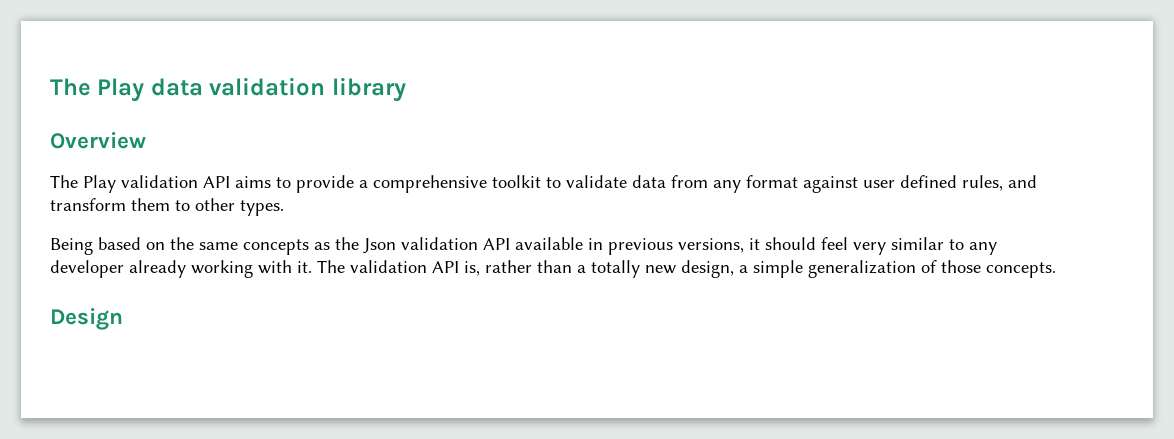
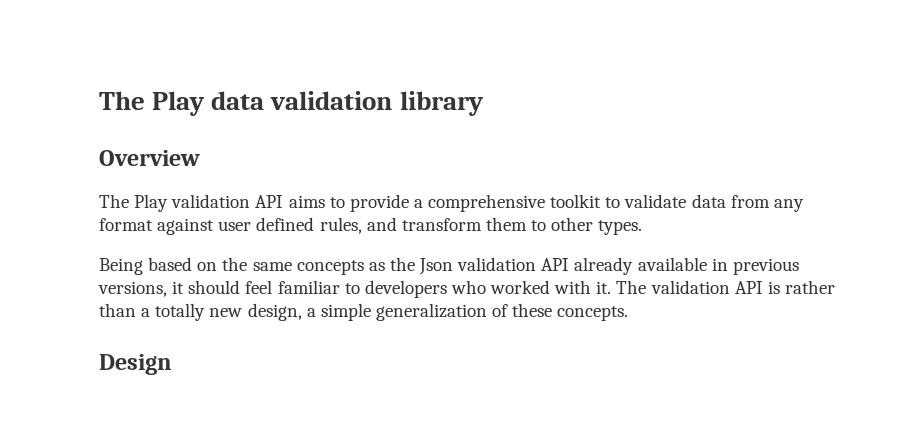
(510, 244) none -> [574,257,634,275] already
[853,237,997,255] [50,260,253,278] very similar to any developer already working -> [277,280,551,298] familiar to developers who worked
[464,261,480,276] is, -> [767,281,780,294] is
[941,260,981,273] those -> [512,303,553,317] these

